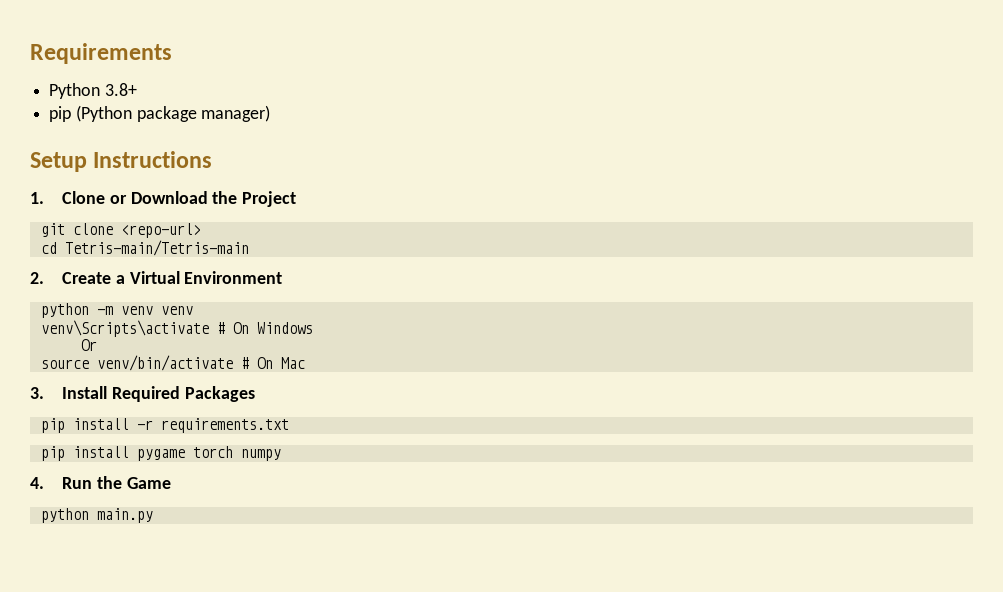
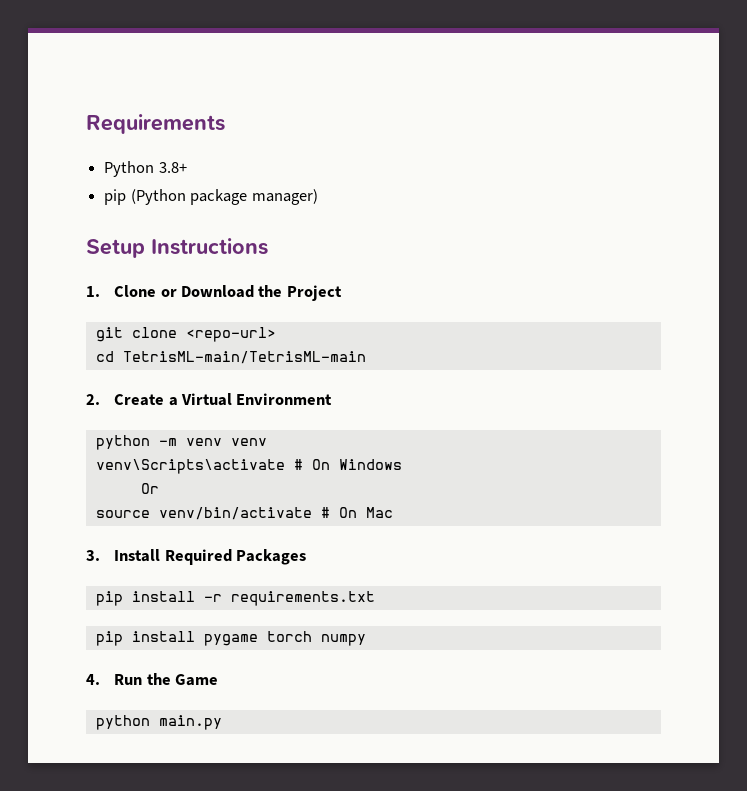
[64,240,249,256] Tetris-main/Tetris-main -> [122,351,366,364] TetrisML-main/TetrisML-main

